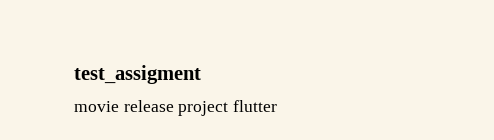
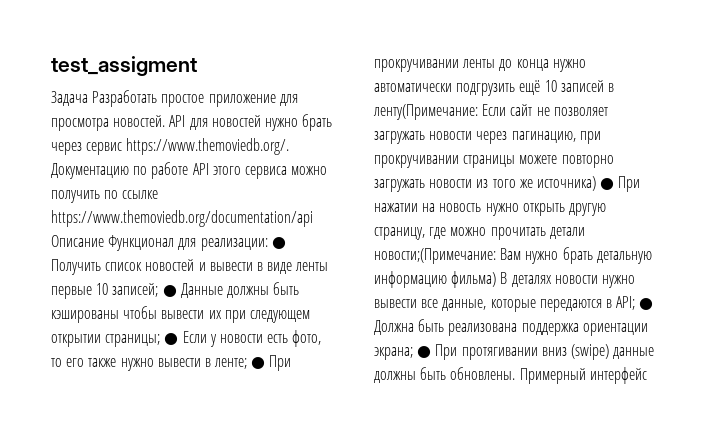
[74,100,278,116] movie release project flutter -> [51,90,298,107] [51,114,333,131] [51,138,290,155] [51,162,328,179] [51,190,159,203] [51,210,313,227] [51,235,286,251] [51,259,329,275] [51,282,300,299] [51,306,310,323] [51,330,322,347] [51,355,292,371] [374,59,586,72] [374,80,614,96] [373,104,608,120] [374,131,601,144] [374,155,614,168] [374,176,641,192] [374,203,606,216] [374,227,585,240] [374,247,652,264] [374,271,635,288] [374,296,654,312] [374,319,648,336] [374,344,655,360] [374,367,647,384] Задача Разработать простое приложение для просмотра новостей. API для новостей нужно брать через сервис https://www.themoviedb.org/. Документацию по работе API этого сервиса можно получить по ссылке https://www.themoviedb.org/documentation/api Описание Функционал для реализации: ● Получить список новостей и вывести в виде ленты первые 10 записей; ● Данные должны быть кэшированы чтобы вывести их при следующем открытии страницы; ● Если у новости есть фото, то его также нужно вывести в ленте; ● При прокручивании ленты до конца нужно автоматически подгрузить ещё 10 записей в ленту(Примечание: Если сайт не позволяет загружать новости через пагинацию, при прокручивании страницы можете повторно загружать новости из того же источника) ● При нажатии на новость нужно открыть другую страницу, где можно прочитать детали новости;(Примечание: Вам нужно брать детальную информацию фильма) В деталях новости нужно вывести все данные, которые передаются в API; ● Должна быть реализована поддержка ориентации экрана; ● При протягивании вниз (swipe) данные должны быть обновлены. Примерный интерфейс

